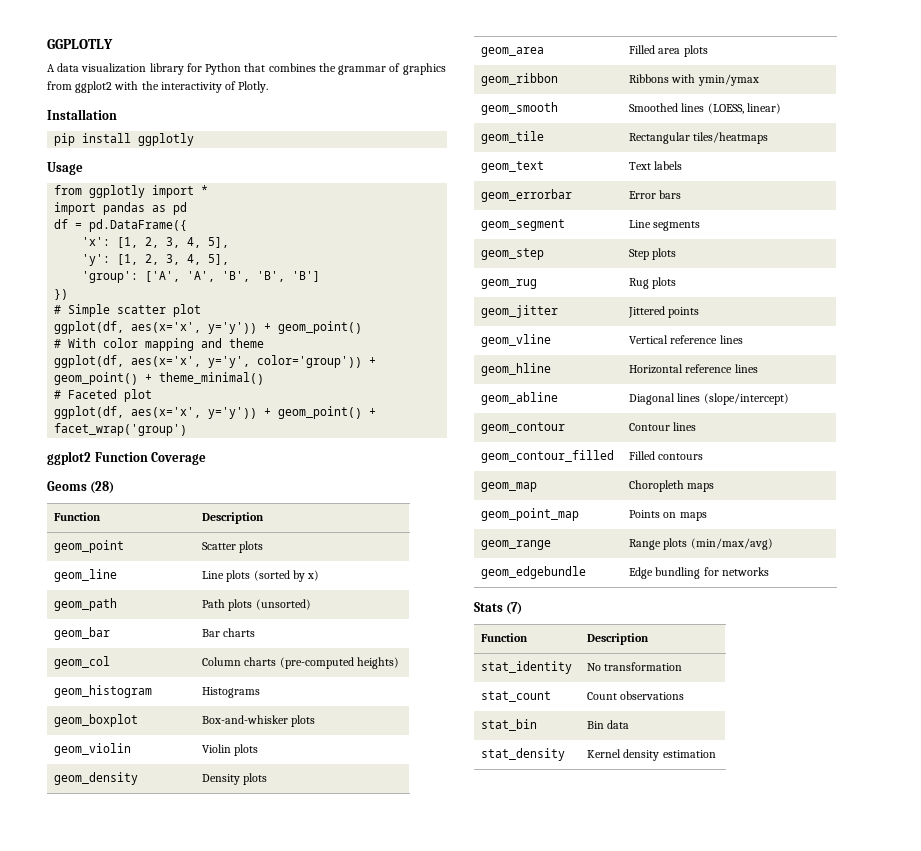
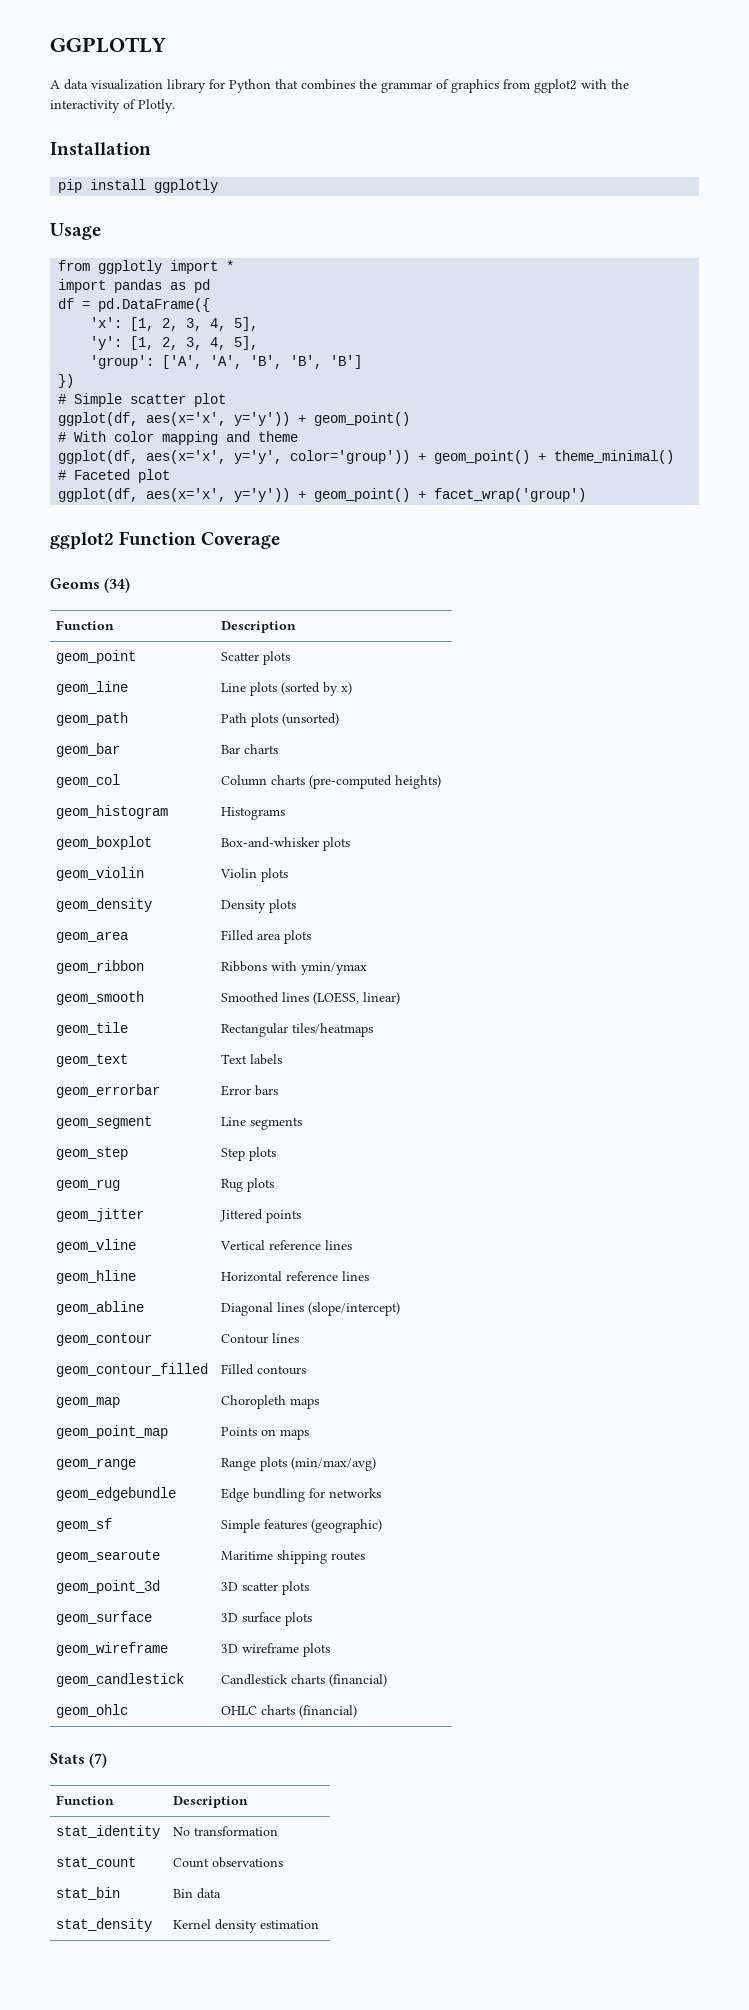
[90,481,115,494] (28) -> [104,578,131,593] (34)
(769, 571) none -> [56,1518,113,1532] [221,1519,383,1533] [56,1550,161,1563] [221,1550,366,1564] [56,1580,161,1594] [221,1581,310,1595] [56,1611,153,1625] [221,1612,313,1626] [56,1642,169,1656] [221,1643,331,1657] [56,1673,185,1687] [221,1674,388,1687] [56,1704,129,1718] [221,1705,358,1718] // geom_sf | Simple features (geographic) // geom_searoute | Maritime shipping routes // geom_point_3d | 3D scatter plots // geom_surface | 3D surface plots // geom_wireframe | 3D wireframe plots // geom_candlestick | Candlestick charts (financial) // geom_ohlc | OHLC charts (financial)

